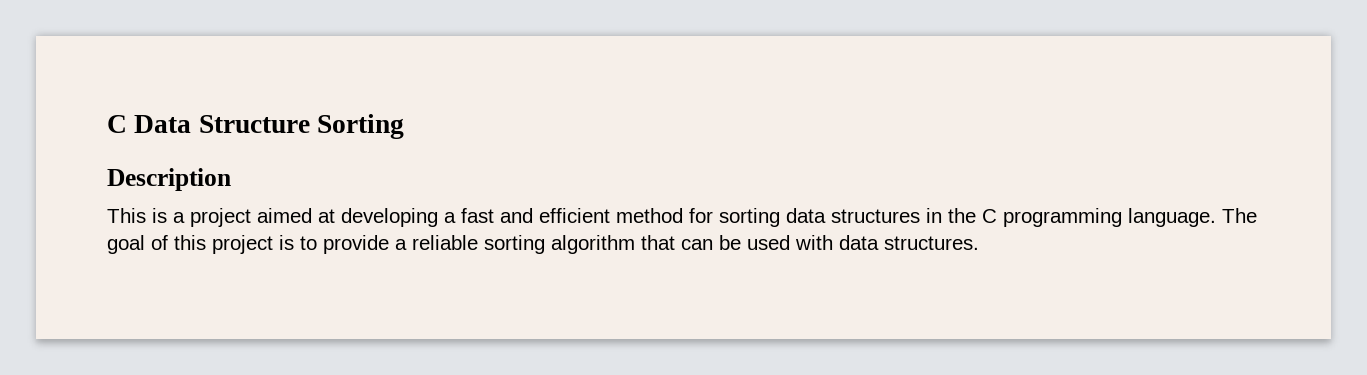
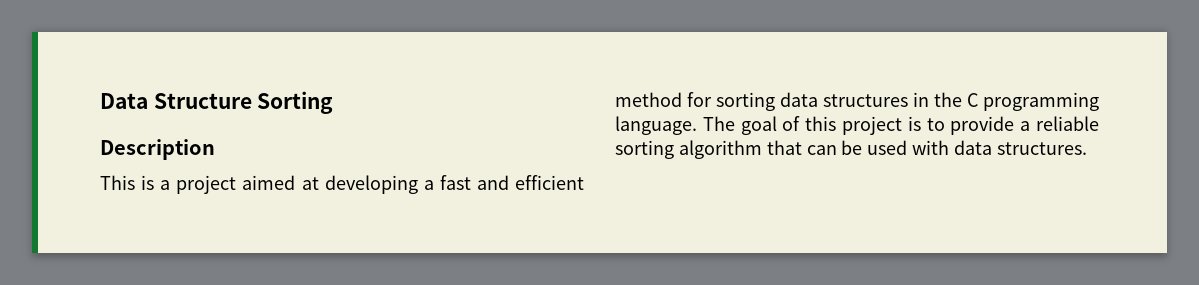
[107,115,127,133] C -> (100, 101) none

